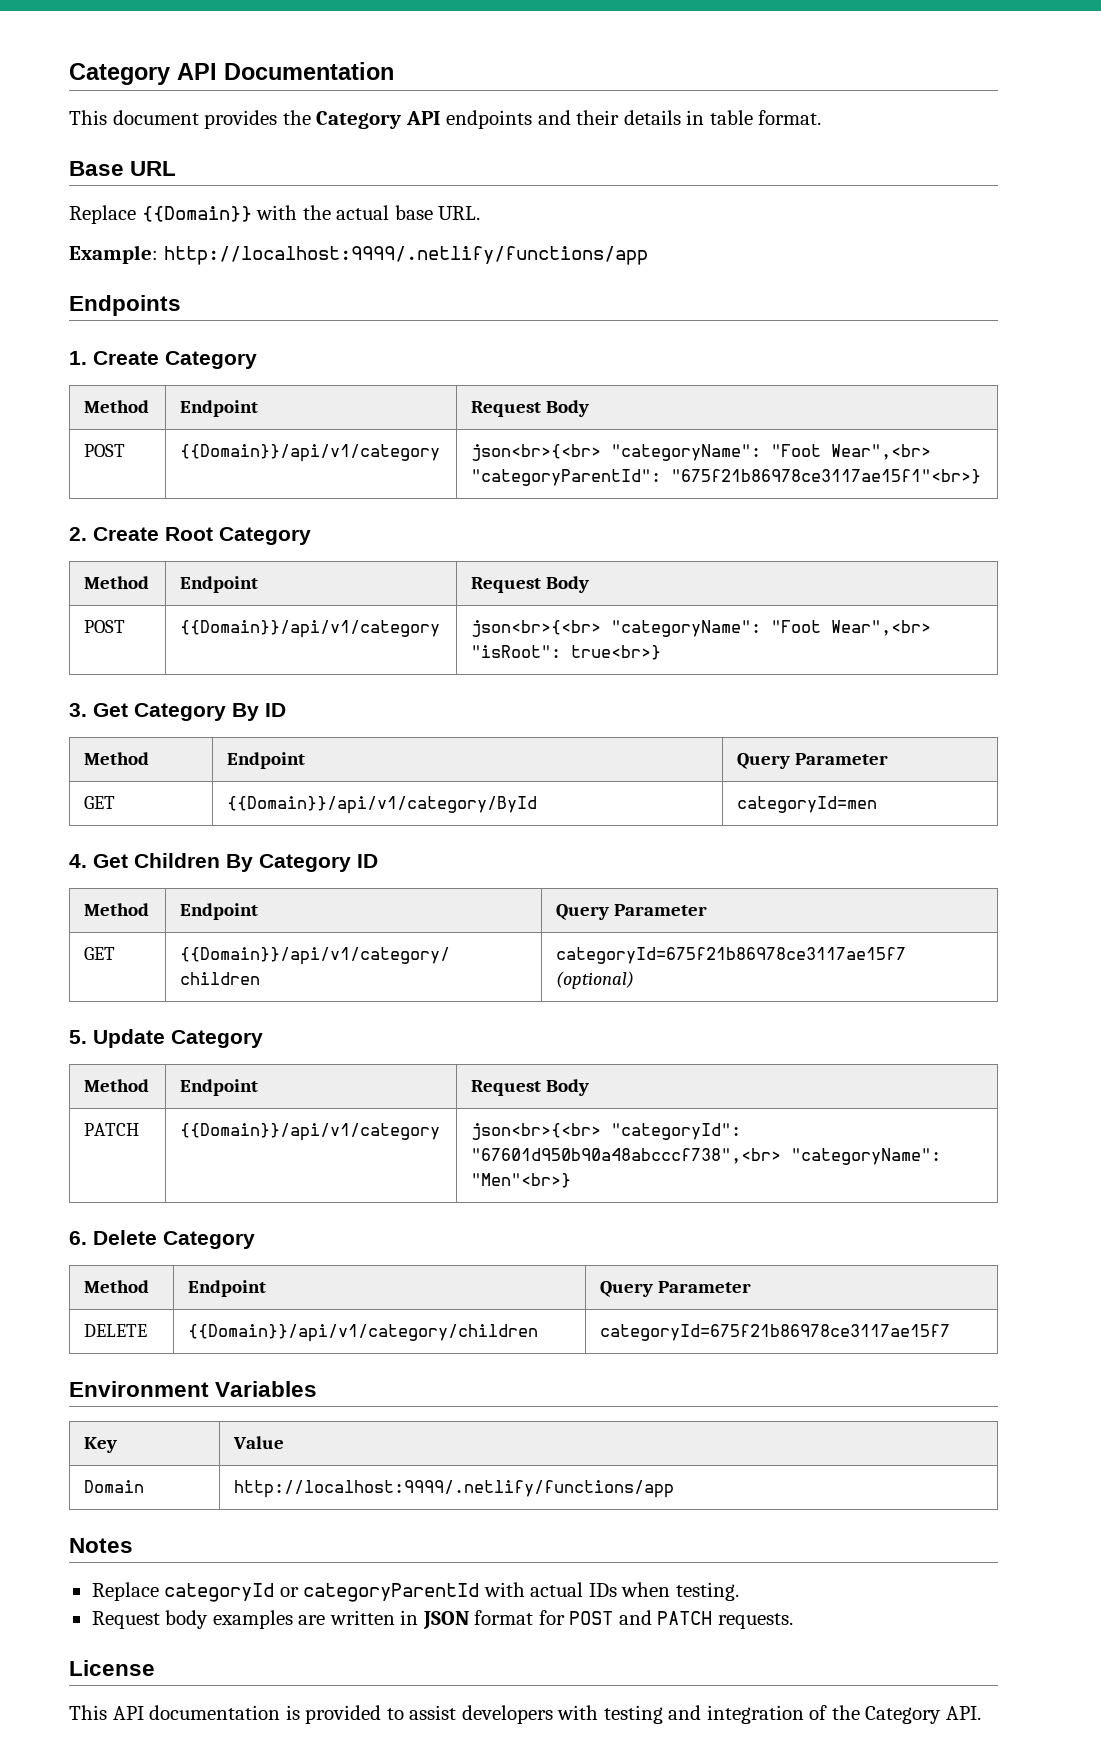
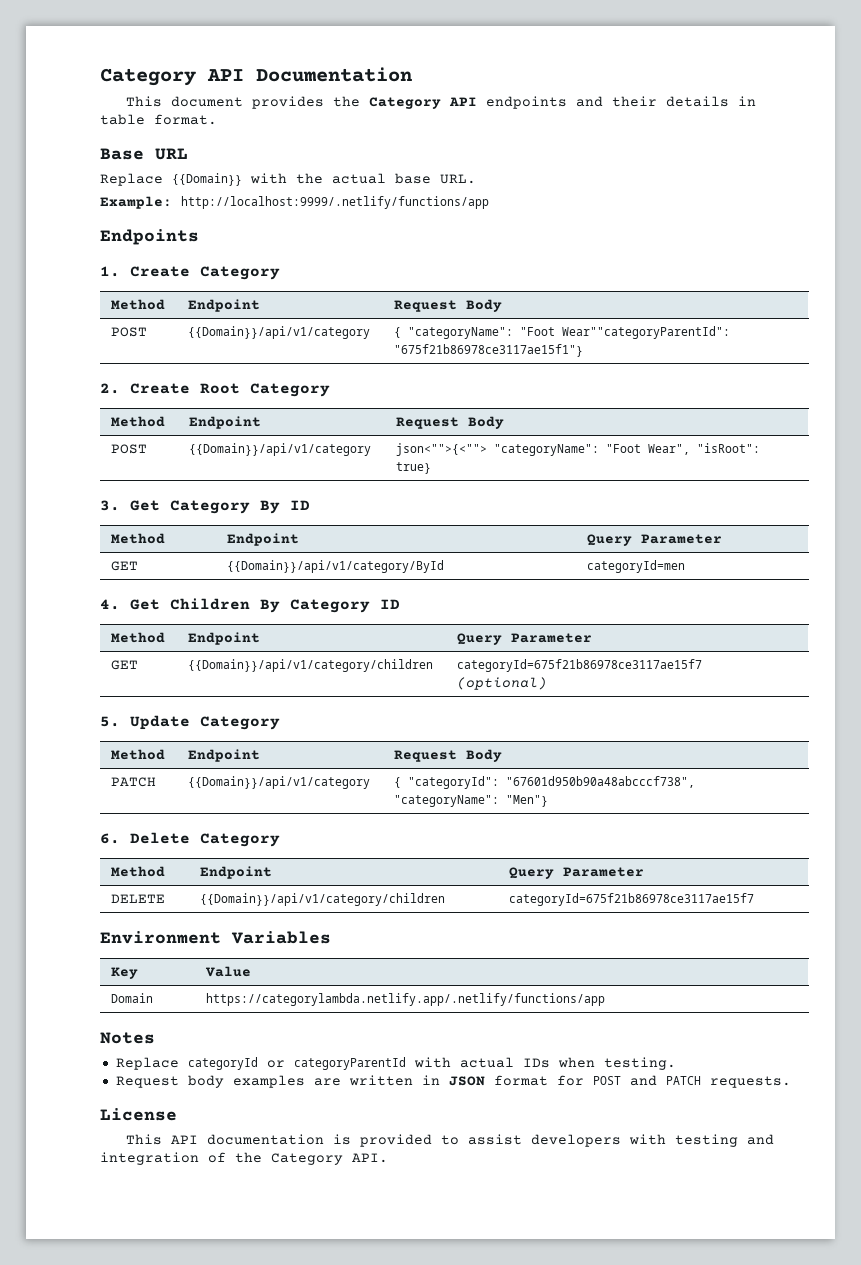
[471,444,932,461] [471,469,982,486] json<br>{<br> "categoryName": "Foot Wear",<br> "categoryParentId": "675f21b86978ce3117ae15f1"<br>} -> [394,326,731,339] [394,344,584,357] { "categoryName": "Foot Wear""categoryParentId": "675f21b86978ce3117ae15f1"}
[471,620,932,637] [471,645,662,660] json<br>{<br> "categoryName": "Foot Wear",<br> "isRoot": true<br>} -> [396,443,761,456] [396,462,432,474] json<"">{<""> "categoryName": "Foot Wear", "isRoot": true}
[471,1123,742,1140] [471,1148,942,1165] [471,1173,572,1188] json<br>{<br> "categoryId": "67601d950b90a48abcccf738",<br> "categoryName": "Men"<br>} -> [394,776,696,789] [394,795,549,807] { "categoryId": "67601d950b90a48abcccf738", "categoryName": "Men"}
[234,1480,675,1498] http://localhost:9999/.netlify/functions/app -> [206,993,606,1006] https://categorylambda.netlify.app/.netlify/functions/app

